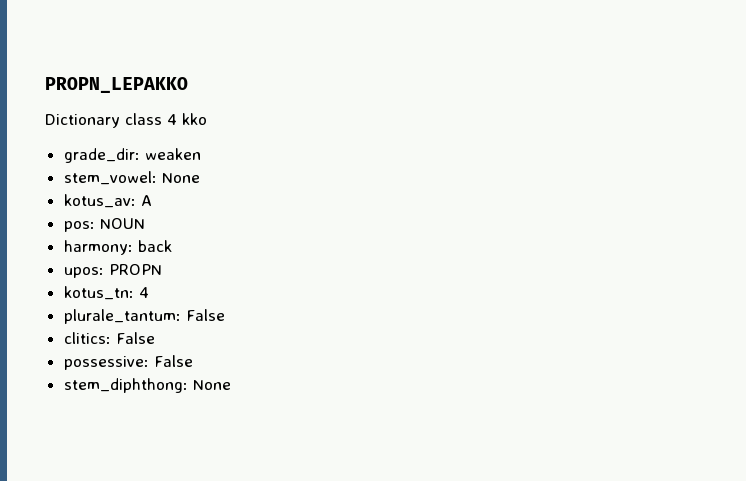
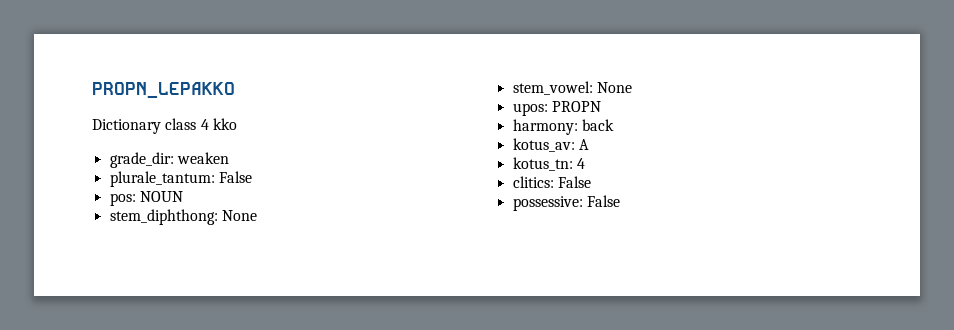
[63,171,200,185] [63,194,152,208] [63,218,145,232] [63,240,172,255] [63,264,162,278] stem_vowel: None // kotus_av: A // pos: NOUN // harmony: back // upos: PROPN -> [109,171,252,187] [109,191,183,206] [109,209,257,225] [512,81,632,95] [512,101,601,116] [512,119,614,135] [512,138,589,152] plurale_tantum: False // pos: NOUN // stem_diphthong: None // stem_vowel: None // upos: PROPN // harmony: back // kotus_av: A
[63,309,225,324] // plurale_tantum: False -> (585, 163) none
[63,378,231,393] // stem_diphthong: None -> (620, 201) none

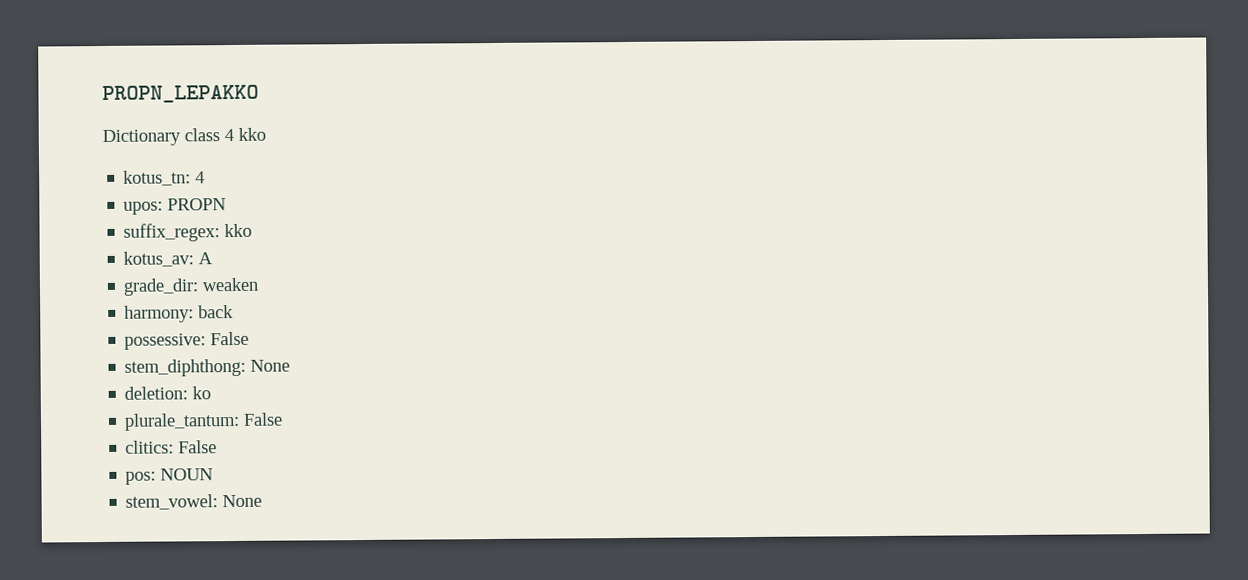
[109,152,229,168] grade_dir: weaken -> [123,170,206,186] [123,198,227,215] [123,223,253,242] [123,251,214,267] [123,277,259,296] [124,304,235,323] [124,331,250,350] [124,358,291,377] [124,386,212,400] kotus_tn: 4 // upos: PROPN // suffix_regex: kko // kotus_av: A // grade_dir: weaken // harmony: back // possessive: False // stem_diphthong: None // deletion: ko
(252, 177) none -> [125,440,218,454] // clitics: False
[109,209,257,225] // stem_diphthong: None -> (214, 474) none
[512,101,601,116] [512,119,614,135] [512,138,589,152] [512,157,585,171] [512,176,591,188] [512,195,620,211] // upos: PROPN // harmony: back // kotus_av: A // kotus_tn: 4 // clitics: False // possessive: False -> (263, 501) none

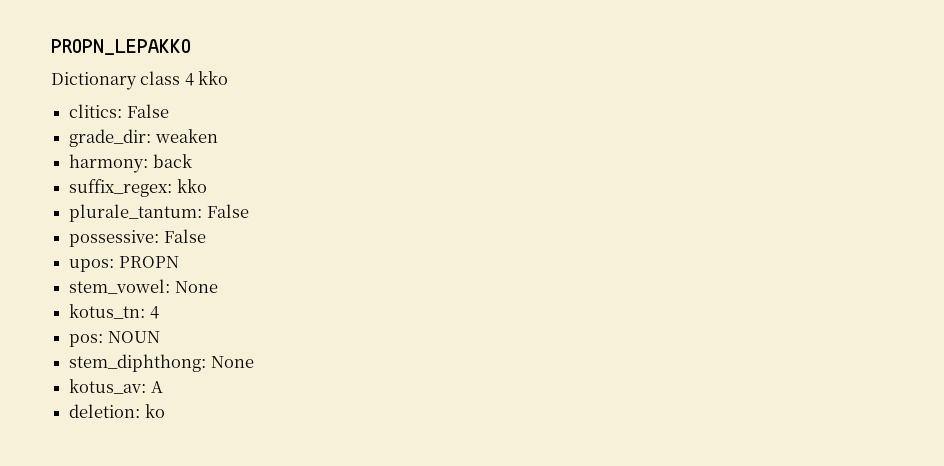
[123,170,206,186] [123,198,227,215] [123,223,253,242] [123,251,214,267] [123,277,259,296] [124,304,235,323] [124,331,250,350] kotus_tn: 4 // upos: PROPN // suffix_regex: kko // kotus_av: A // grade_dir: weaken // harmony: back // possessive: False -> [69,104,169,118] [69,129,218,147] [69,154,192,173] [69,179,207,197] [69,204,249,222] [69,229,206,247] [69,256,179,272] [69,279,218,294] [69,304,159,319] [69,331,160,347] clitics: False // grade_dir: weaken // harmony: back // suffix_regex: kko // plurale_tantum: False // possessive: False // upos: PROPN // stem_vowel: None // kotus_tn: 4 // pos: NOUN
(291, 365) none -> [69,379,163,394] // kotus_av: A
[124,412,284,431] [125,440,218,454] [125,468,214,485] [125,494,263,510] // plurale_tantum: False // clitics: False // pos: NOUN // stem_vowel: None -> (165, 411) none

